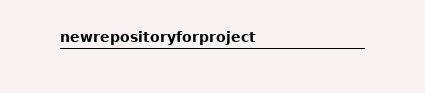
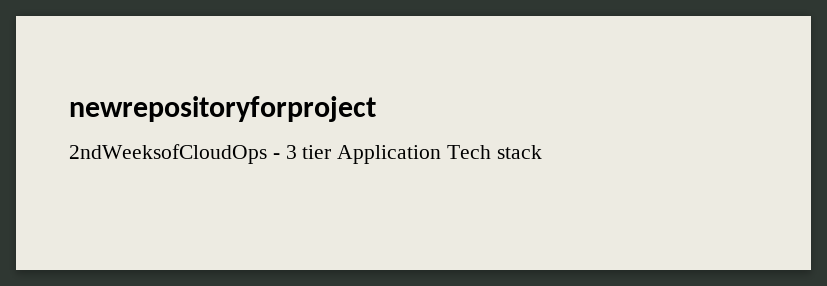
(256, 38) none -> [69,144,542,164] // 2ndWeeksofCloudOps - 3 tier Application Tech stack

